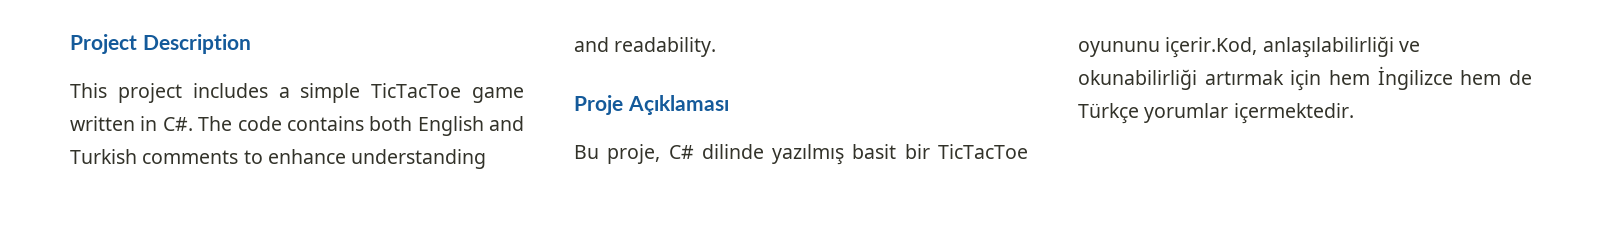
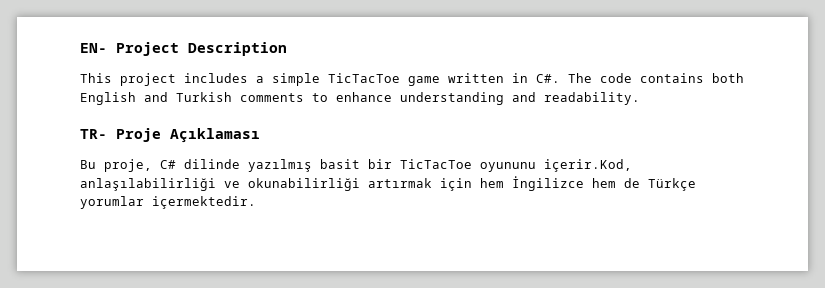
(70, 44) none -> [80,43,107,53] EN-
(717, 47) none -> [80,129,107,139] TR-

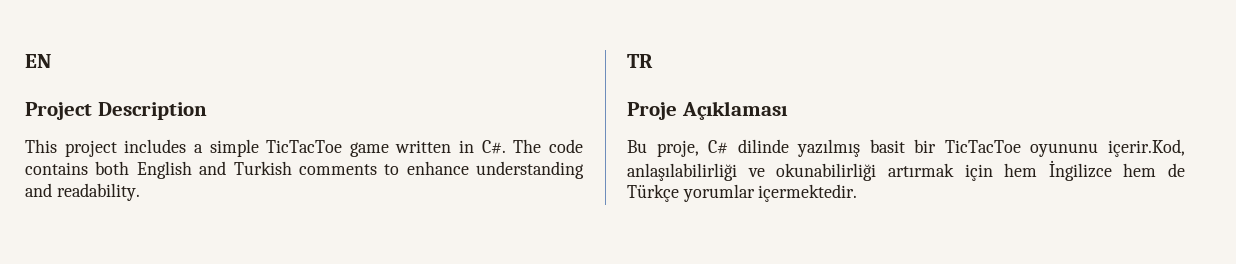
[80,43,107,53] EN- -> [25,54,51,68] EN //
[80,129,107,139] TR- -> [627,54,653,68] TR //

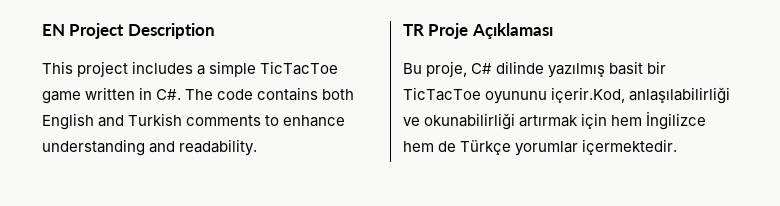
(51, 61) // -> (65, 30) none
(653, 61) // -> (424, 30) none

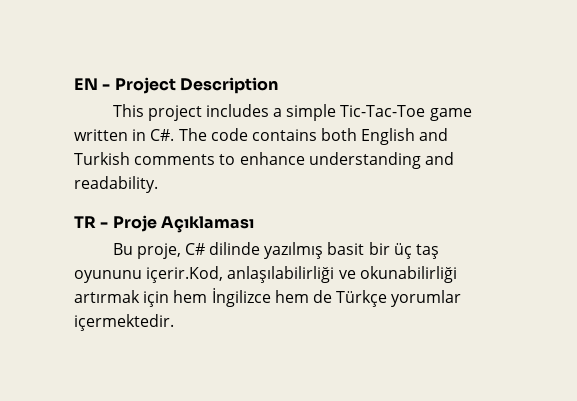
(65, 30) none -> [102,84,111,90] -
[260,61,339,75] TicTacToe -> [340,105,426,117] Tic-Tac-Toe
(424, 30) none -> [100,222,109,228] -
[403,87,481,101] TicTacToe -> [393,243,439,259] üç taş

